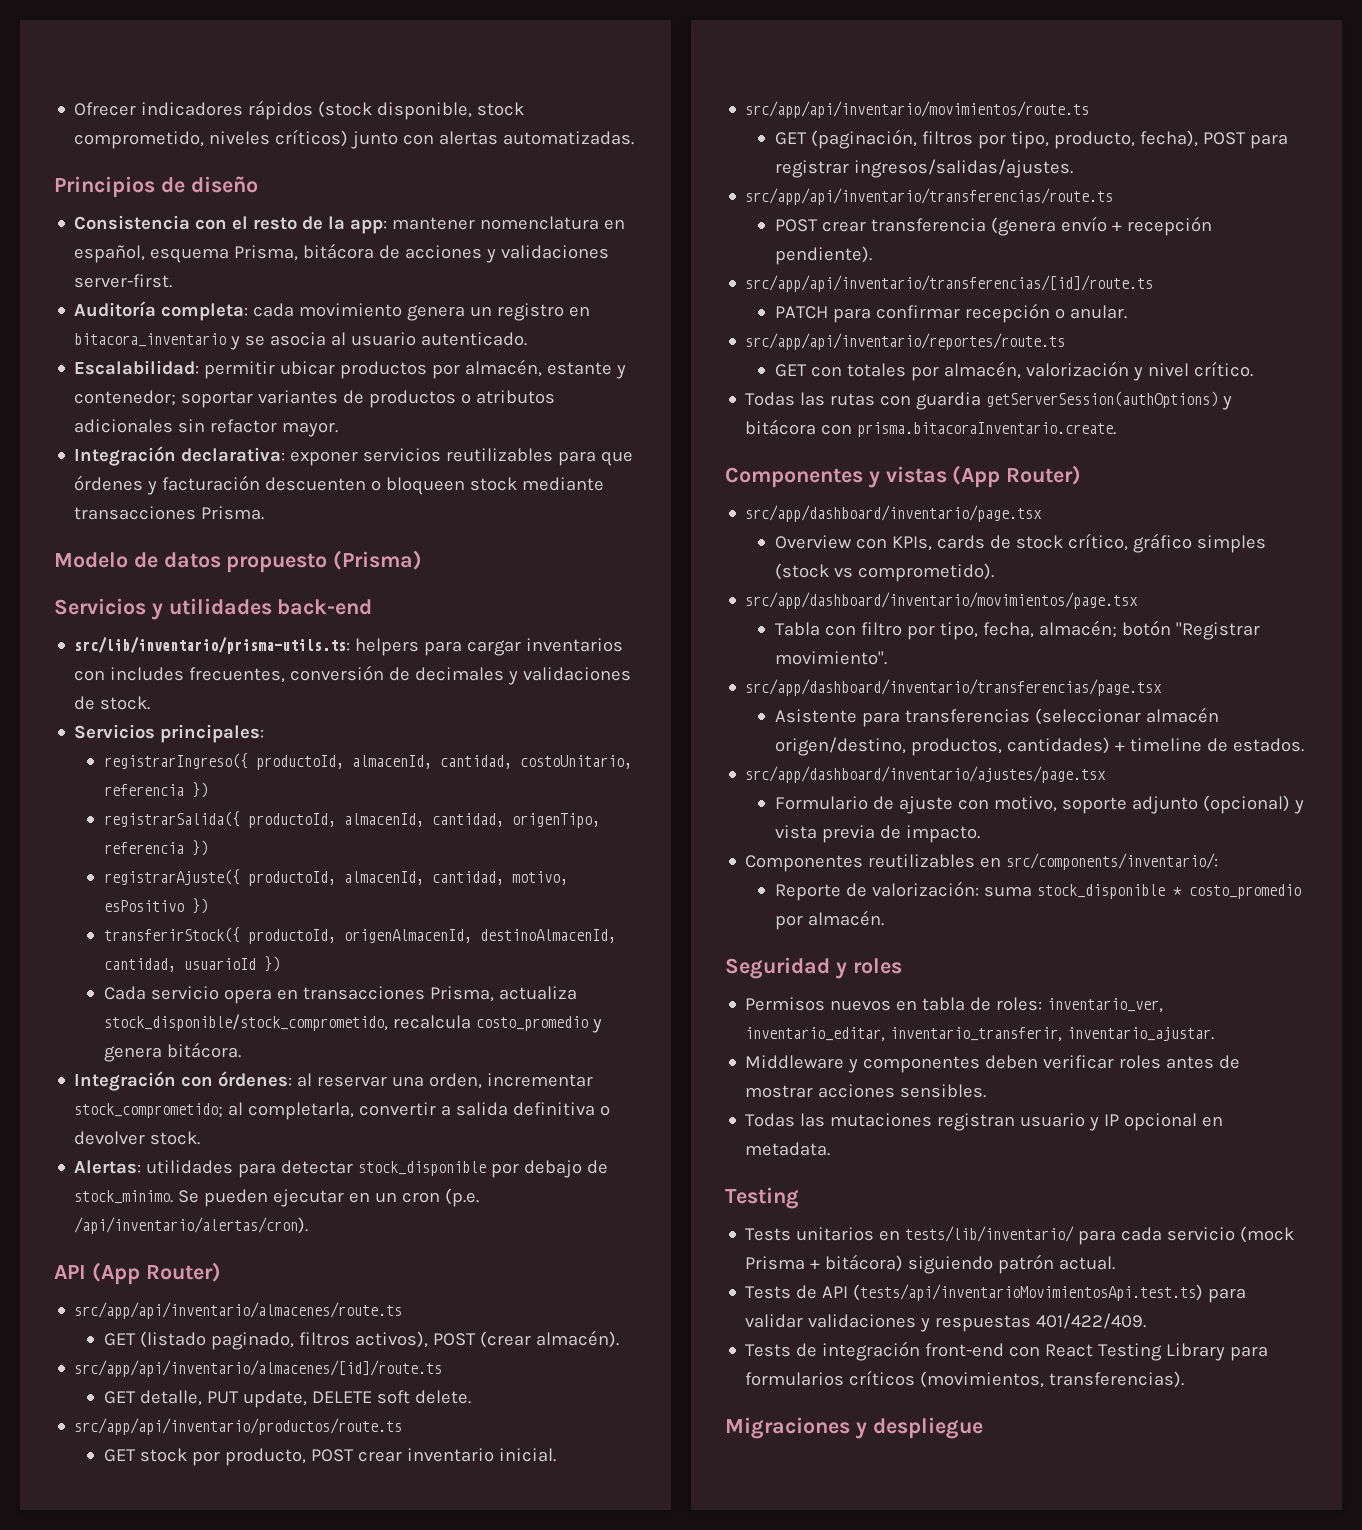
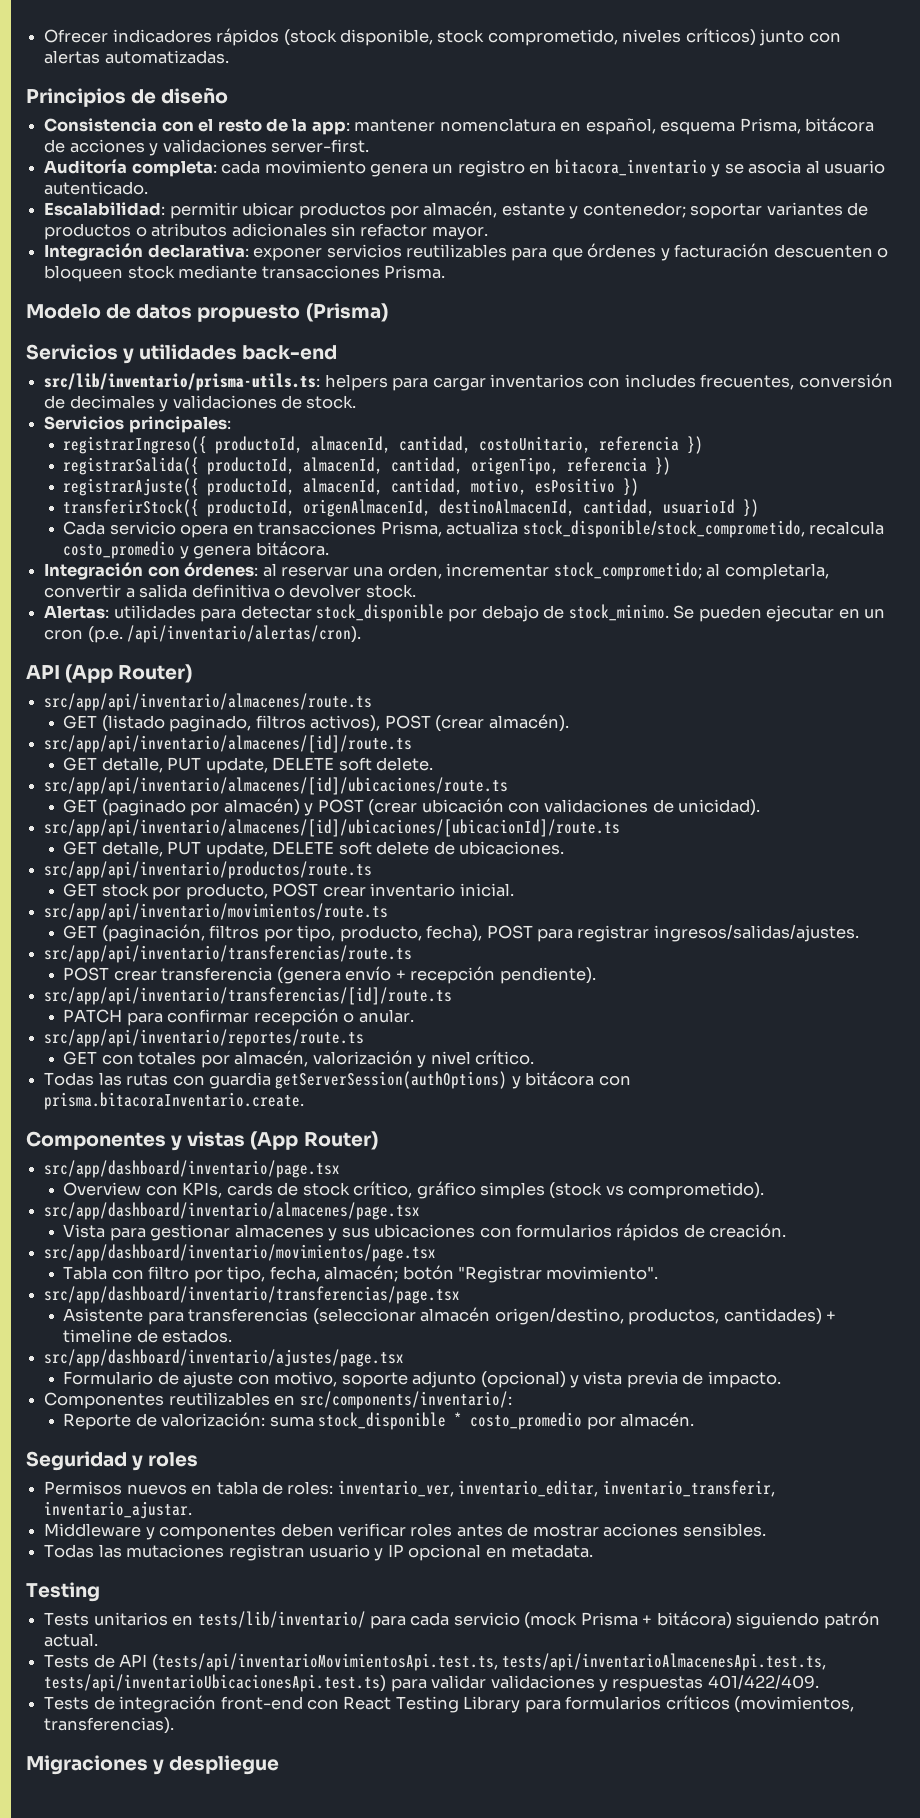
(471, 1397) none -> [44,777,509,795] [63,798,761,816] [44,819,621,837] [63,841,565,858] // src/app/api/inventario/almacenes/[id]/ubicaciones/route.ts // GET (paginado por almacén) y POST (crear ubicación con validaciones de unicidad). // src/app/api/inventario/almacenes/[id]/ubicaciones/[ubicacionId]/route.ts // GET detalle, PUT update, DELETE soft delete de ubicaciones.
(994, 572) none -> [44,1202,421,1220] [63,1223,787,1241] // src/app/dashboard/inventario/almacenes/page.tsx // Vista para gestionar almacenes y sus ubicaciones con formularios rápidos de creación.
[853,1284,1204,1301] (tests/api/inventarioMovimientosApi.test.ts) -> [151,1653,826,1671] [44,1674,387,1692] (tests/api/inventarioMovimientosApi.test.ts, tests/api/inventarioAlmacenesApi.test.ts, tests/api/inventarioUbicacionesApi.test.ts)

